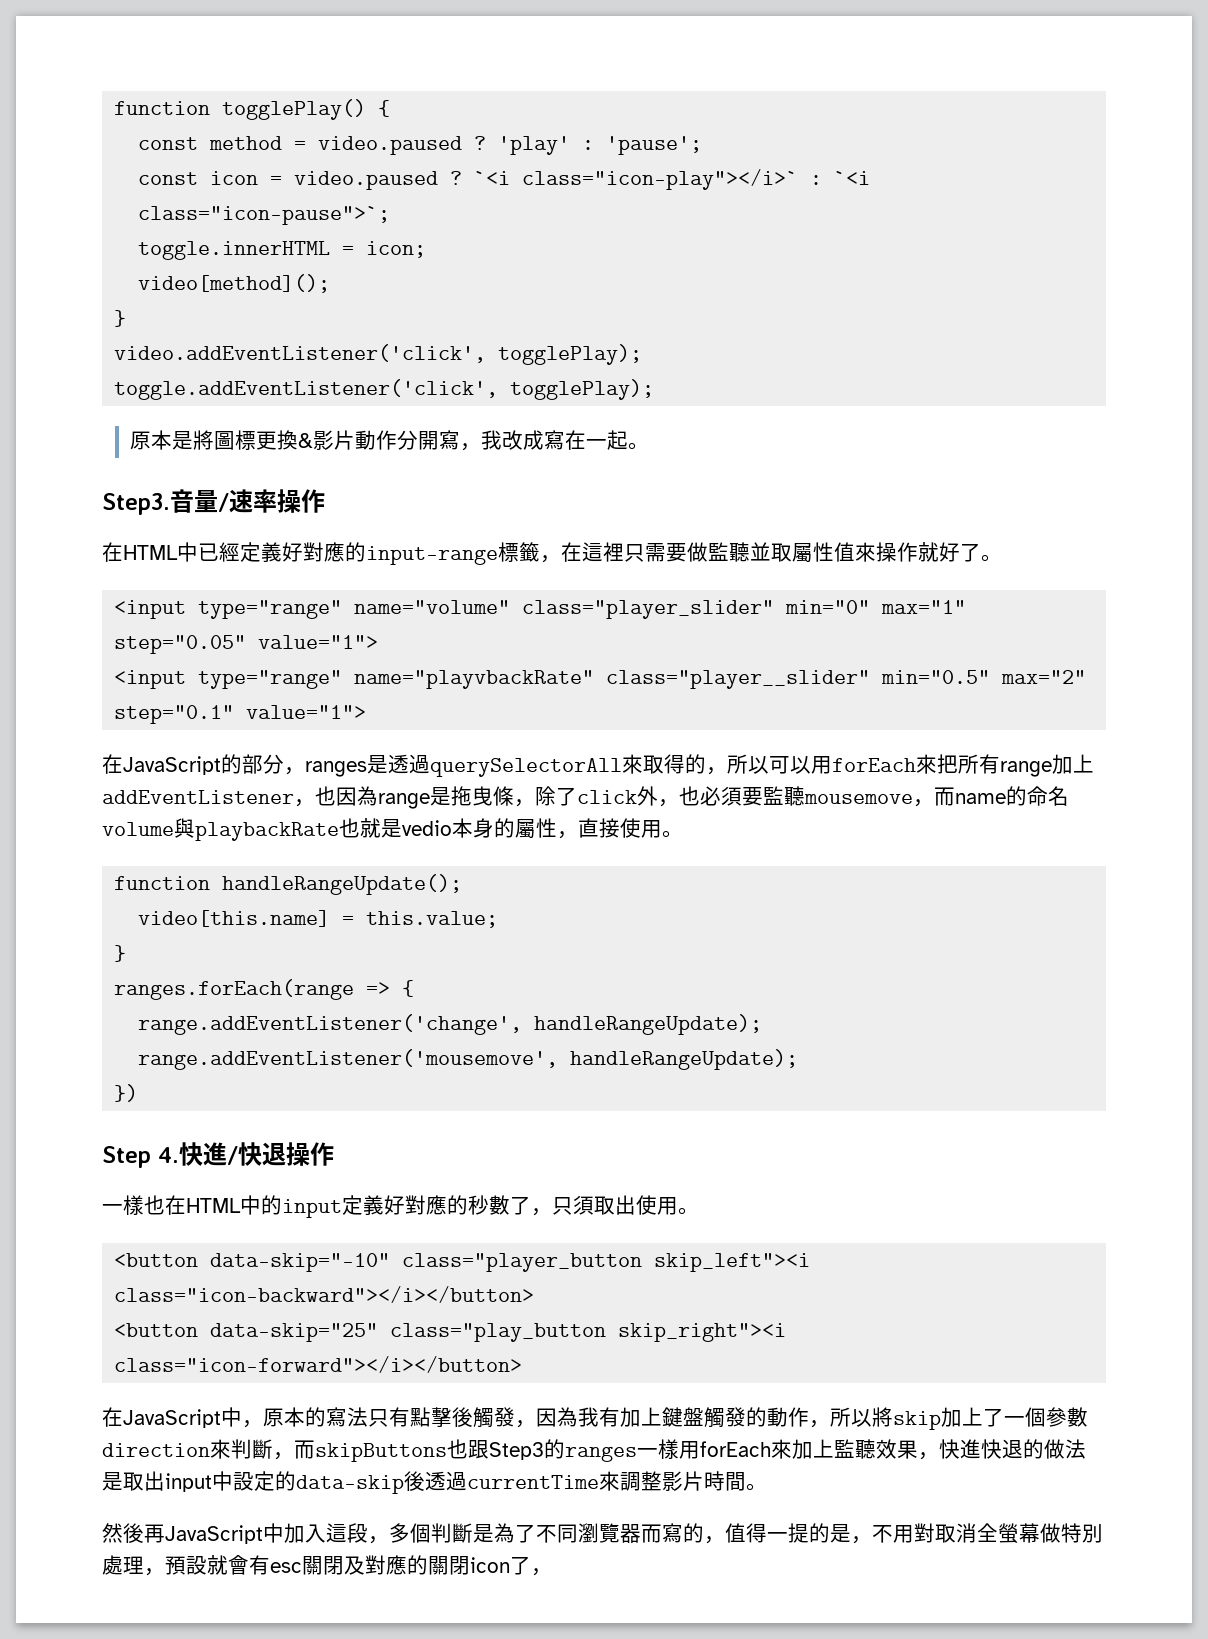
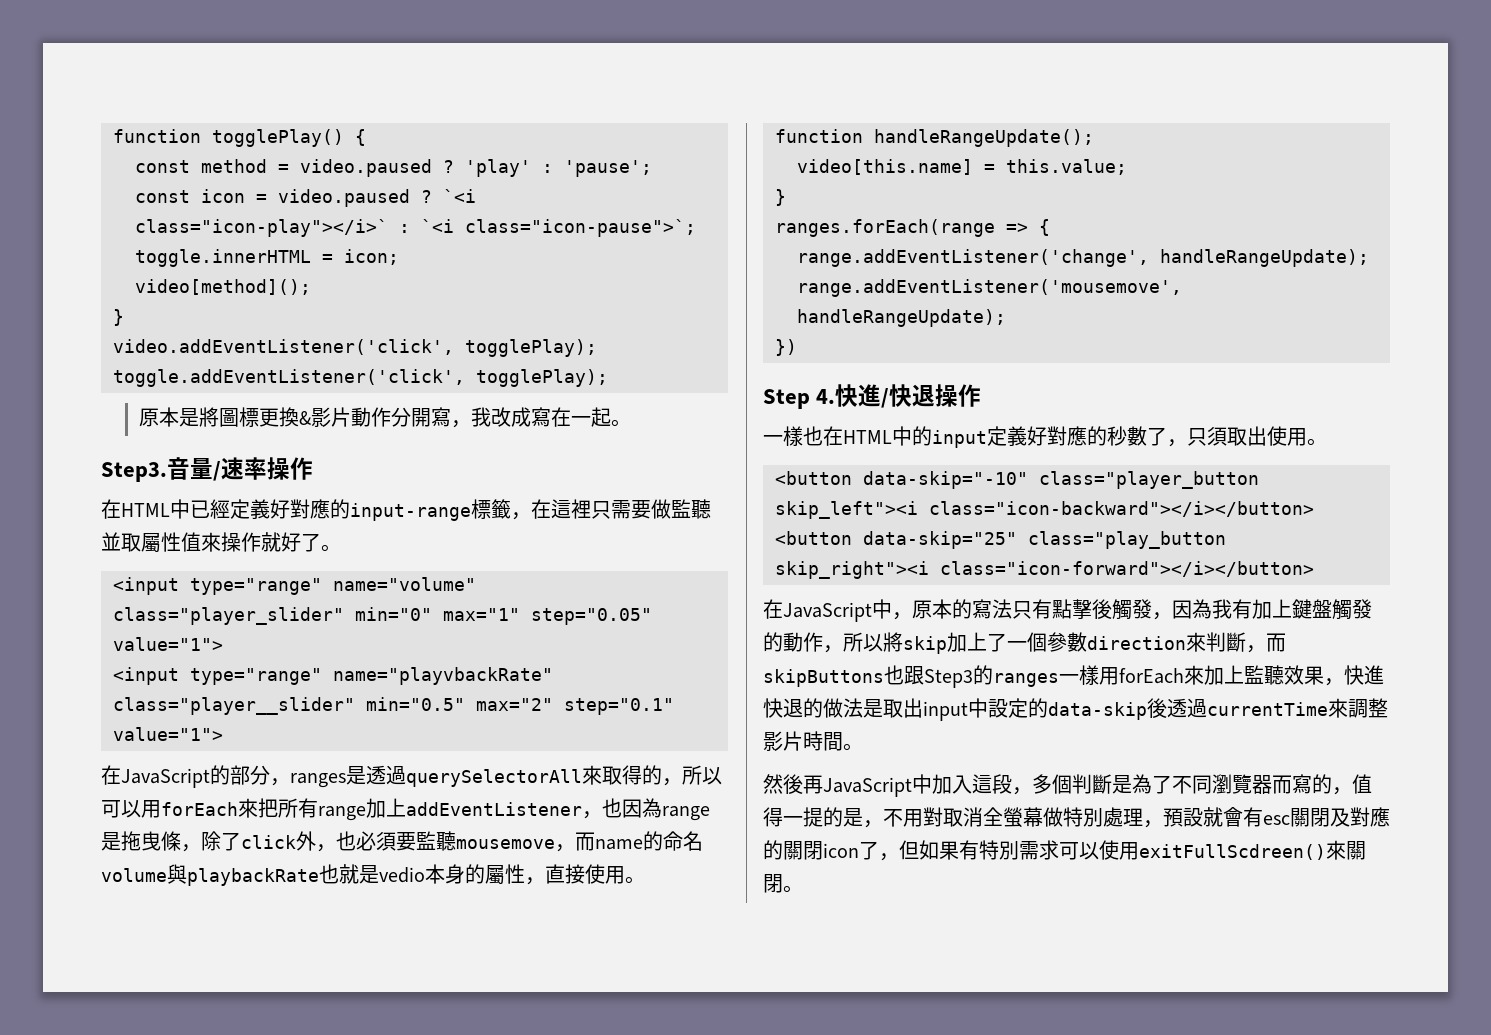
(552, 1572) none -> [899,840,1366,860] [763,874,803,893] 但如果有特別需求可以使用exitFullScdreen()來關閉。

